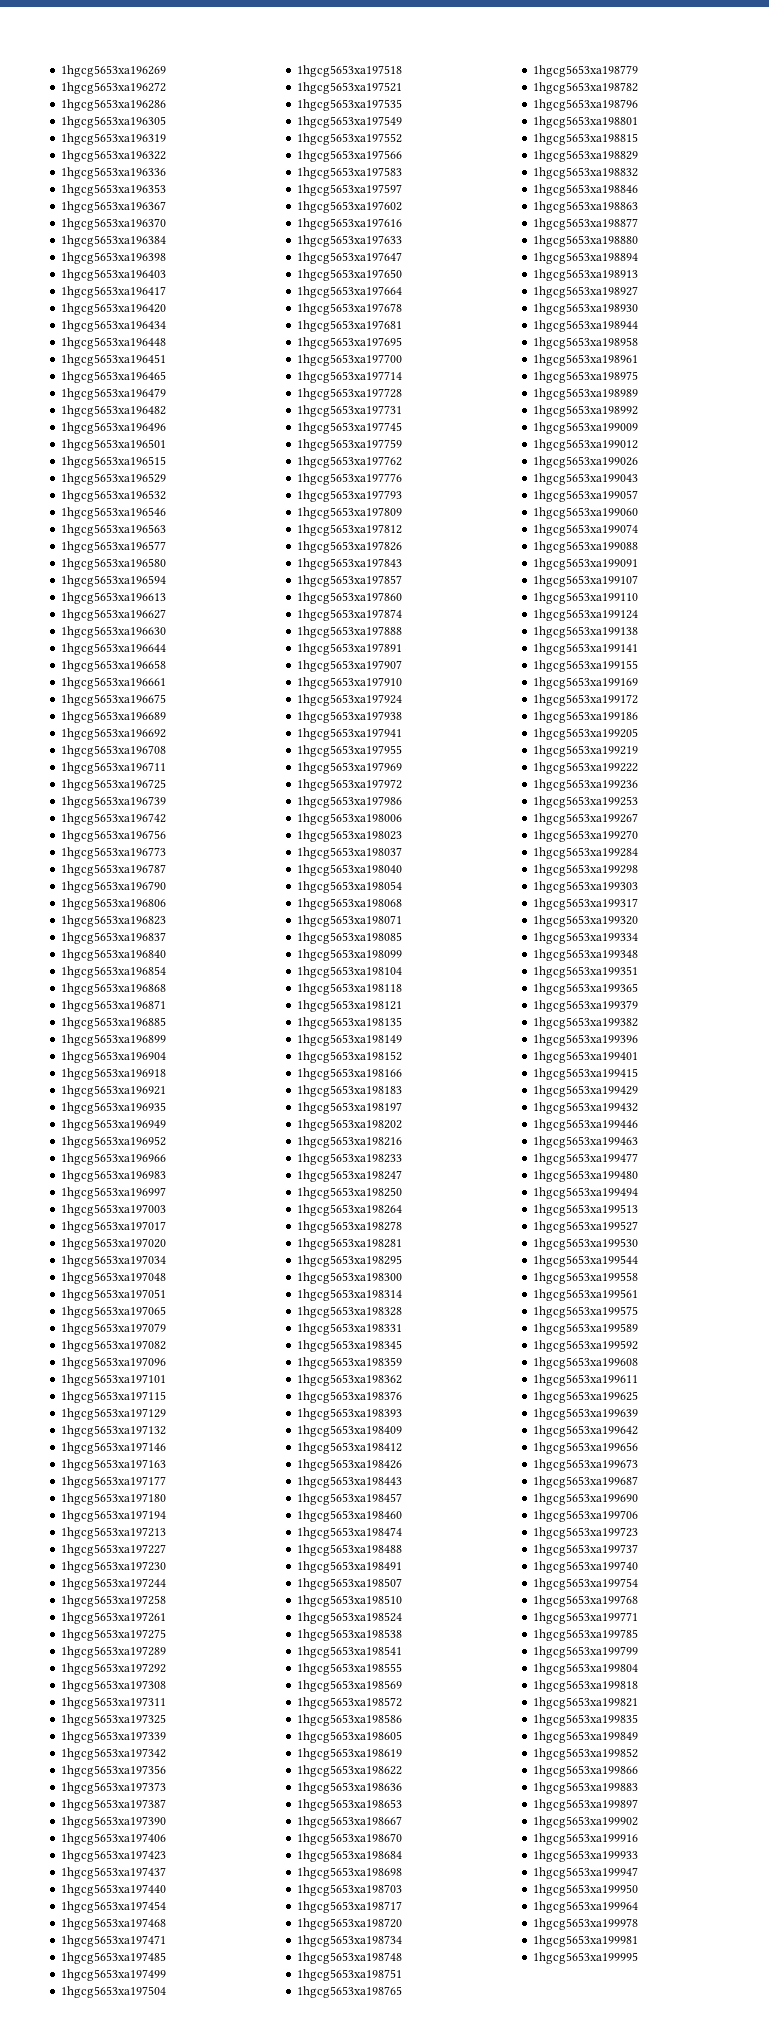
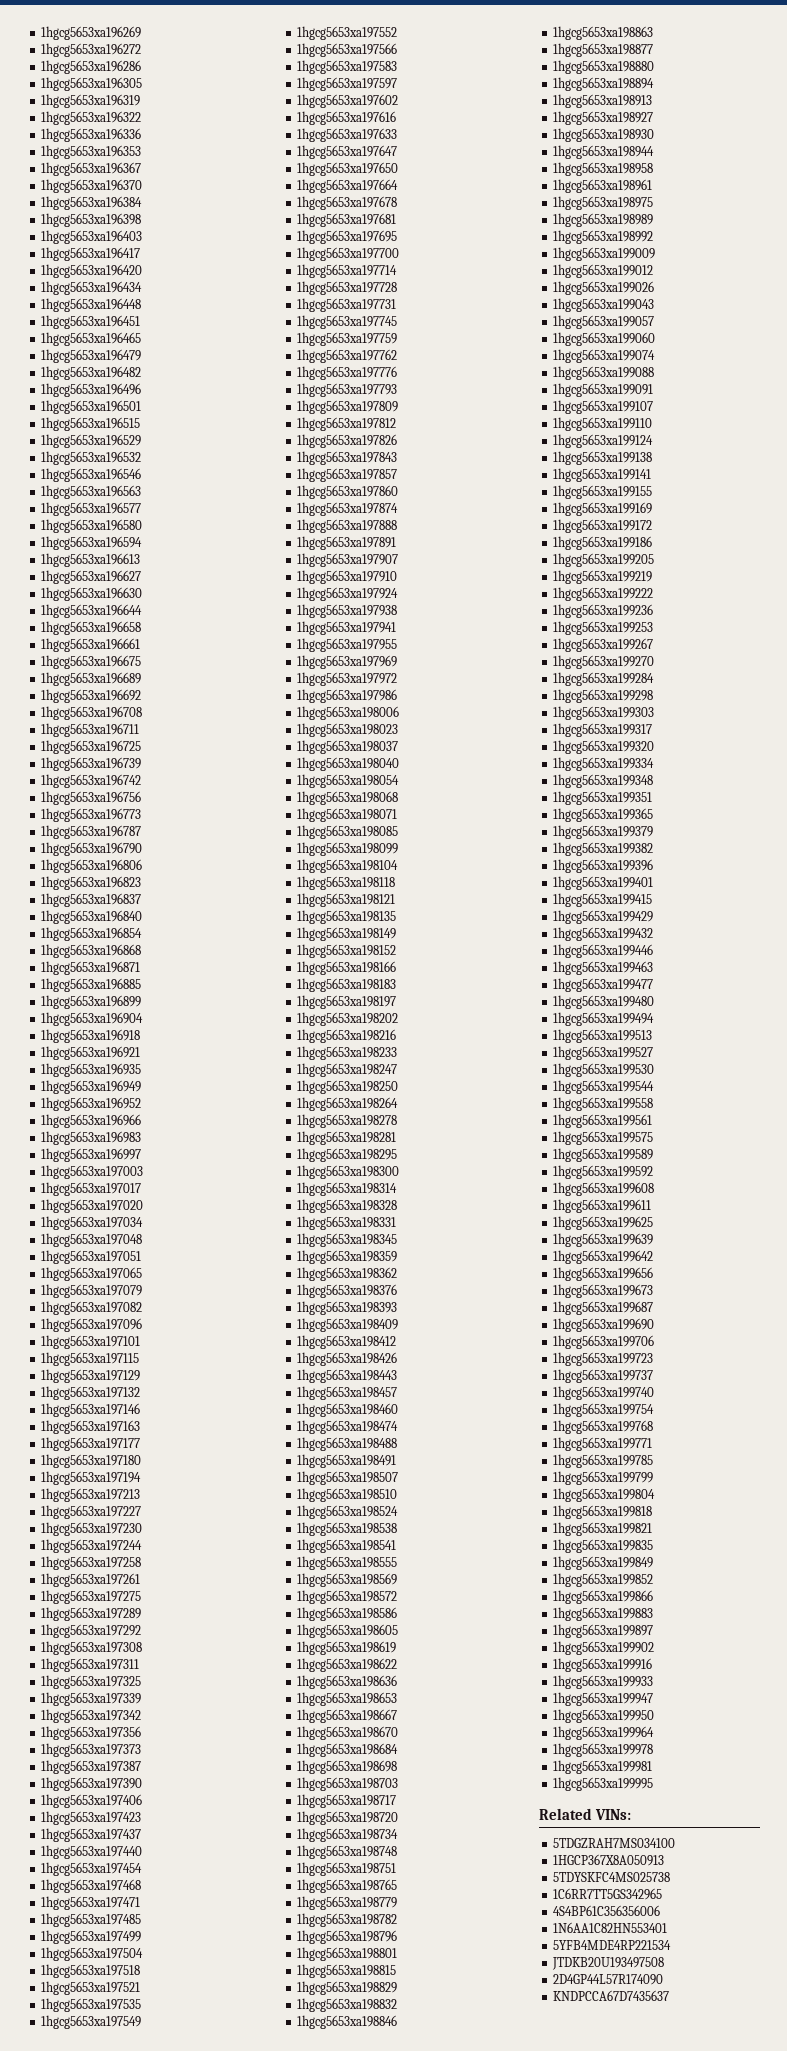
(639, 1958) none -> [539,1808,632,1820] [553,1838,676,1848] [553,1854,665,1866] [553,1872,671,1882] [553,1888,663,1900] [553,1905,661,1916] [553,1922,668,1933] [553,1940,672,1950] [552,1957,665,1970] [553,1974,664,1985] [553,1990,670,2001] // Related VINs: // 5TDGZRAH7MS034100 // 1HGCP367X8A050913 // 5TDYSKFC4MS025738 // 1C6RR7TT5GS342965 // 4S4BP61C356356006 // 1N6AA1C82HN553401 // 5YFB4MDE4RP221534 // JTDKB20U193497508 // 2D4GP44L57R174090 // KNDPCCA67D7435637

